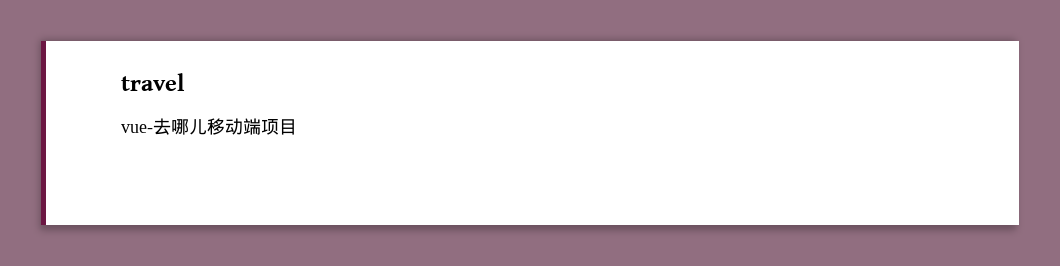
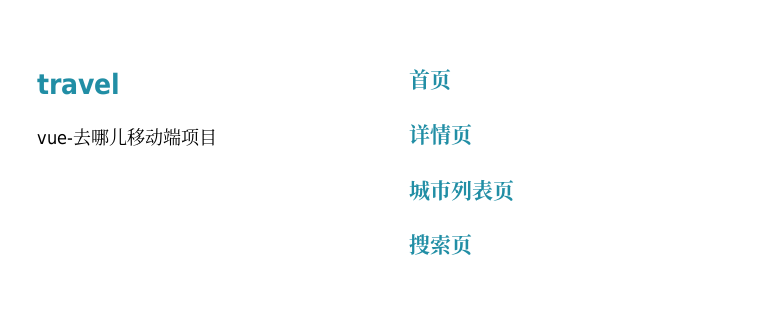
(297, 127) none -> [409,69,451,91] [409,124,472,146] [409,179,514,202] [409,234,472,256] // 首页 // 详情页 // 城市列表页 // 搜索页

